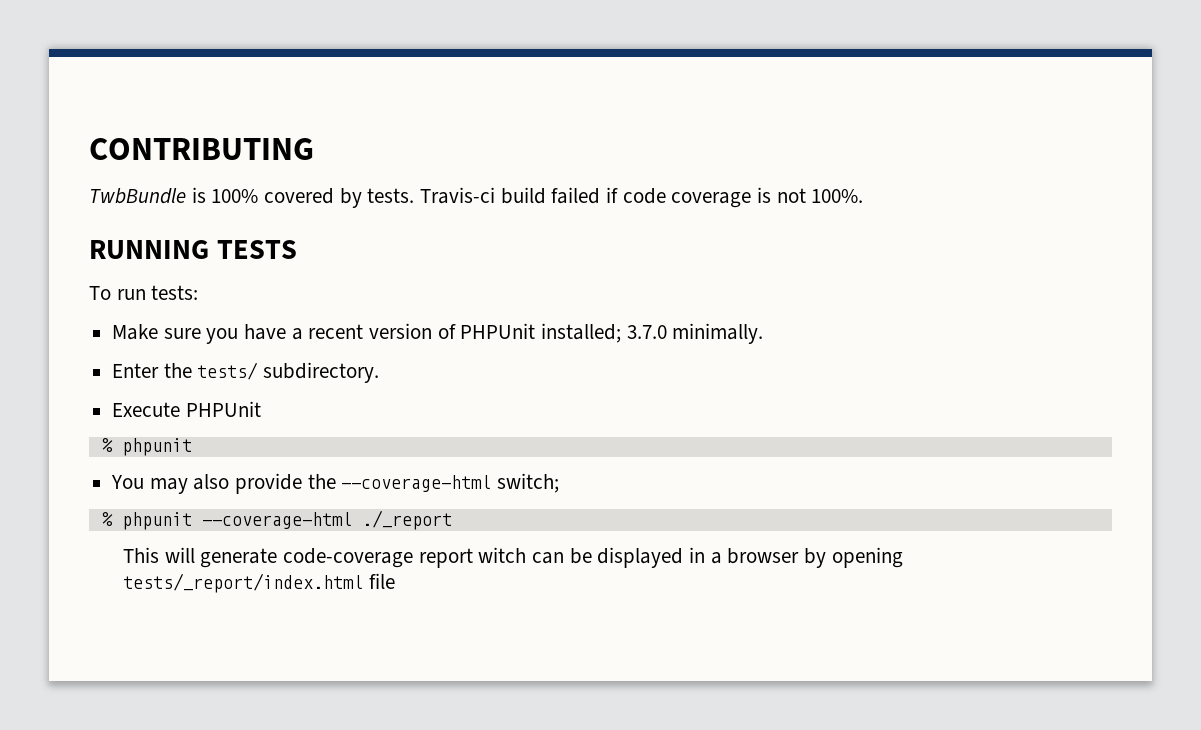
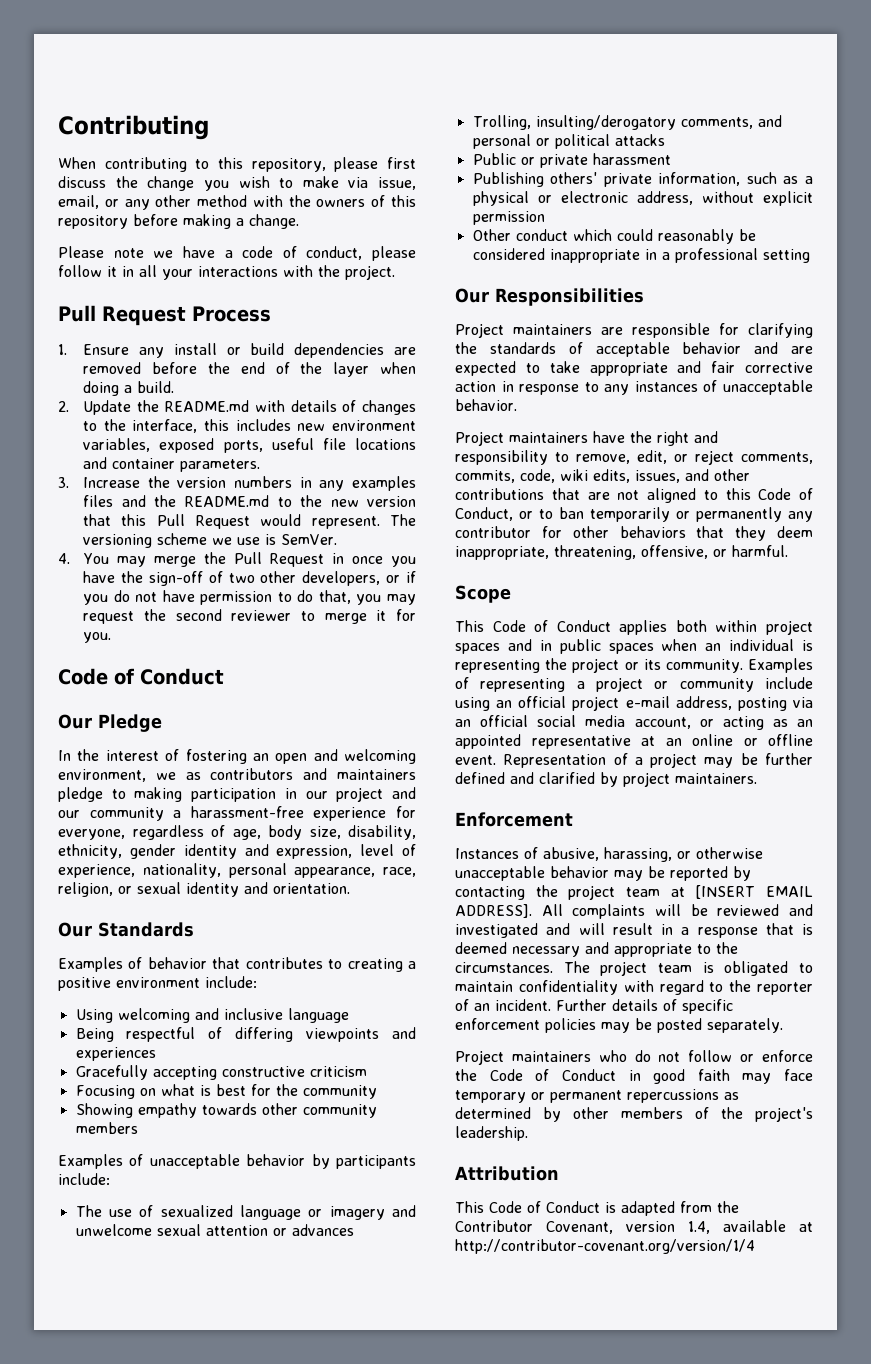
[89,138,314,160] [89,187,864,208] [89,240,297,259] [89,285,199,300] [112,323,764,344] [112,362,380,383] [112,401,261,417] [101,438,192,456] [111,473,560,494] [101,510,452,530] [122,547,903,568] [122,573,395,593] CONTRIBUTING // TwbBundle is 100% covered by tests. Travis-ci build failed if code coverage is not 100%. // RUNNING TESTS // To run tests: // Make sure you have a recent version of PHPUnit installed; 3.7.0 minimally. // Enter the tests/ subdirectory. // Execute PHPUnit // % phpunit // You may also provide the --coverage-html switch; // % phpunit --coverage-html ./_report // This will generate code-coverage report witch can be displayed in a browser by opening tests/_report/index.html file -> [58,115,209,140] [58,157,416,172] [58,176,416,191] [58,195,416,210] [58,214,299,229] [58,246,416,261] [58,265,395,280] [58,305,271,326] [58,343,416,358] [83,362,416,377] [83,381,175,396] [58,400,416,415] [83,419,416,433] [83,438,416,453] [83,457,261,472] [58,476,416,491] [83,495,416,507] [83,514,416,529] [83,533,338,548] [58,552,416,567] [83,571,416,586] [83,590,417,605] [83,609,417,624] [83,632,112,643] [58,668,224,685] [58,714,162,732] [58,749,416,764] [58,768,417,782] [58,787,417,802] [58,806,416,821] [58,825,416,840] [58,844,416,859] [58,863,416,878] [58,882,350,897] [58,922,194,937] [58,957,416,972] [58,976,257,991] [75,1008,349,1023] [75,1027,416,1042] [75,1047,156,1061] [75,1065,367,1080] [75,1084,377,1099] [75,1103,377,1118] [75,1122,138,1134] [58,1154,416,1169] [58,1173,110,1185] [75,1205,416,1220] [75,1224,354,1236] [472,115,782,130] [472,134,665,149] [472,153,671,168] [472,172,813,187] [472,191,813,206] [472,211,545,225] [472,229,756,244] [472,248,810,263] [455,288,644,306] [455,323,813,338] [455,342,813,357] [455,361,813,376] [455,380,813,395] [455,399,517,411] [455,431,718,446] [455,450,813,465] [455,469,750,483] [455,488,813,503] [455,507,813,522] [455,526,813,541] [455,545,788,560] [455,585,511,603] [455,620,813,635] [455,639,813,654] [455,658,813,673] [455,677,813,692] [455,696,813,711] [455,715,813,730] [455,734,813,749] [455,753,813,768] [455,772,757,787] [455,812,573,827] [455,847,763,862] [455,866,751,881] [455,885,813,900] [455,904,813,919] [455,923,813,938] [455,942,738,957] [455,961,813,976] [455,980,813,995] [455,999,733,1014] [455,1018,783,1033] [455,1050,813,1065] [455,1069,813,1084] [455,1089,739,1103] [455,1107,813,1122] [455,1126,528,1141] [455,1166,559,1181] [455,1201,739,1216] [455,1220,813,1234] [455,1239,755,1254] Contributing // When contributing to this repository, please first discuss the change you wish to make via issue, email, or any other method with the owners of this repository before making a change. // Please note we have a code of conduct, please follow it in all your interactions with the project. // Pull Request Process // 1. Ensure any install or build dependencies are removed before the end of the layer when doing a build. // 2. Update the README.md with details of changes to the interface, this includes new environment variables, exposed ports, useful file locations and container parameters. // 3. Increase the version numbers in any examples files and the README.md to the new version that this Pull Request would represent. The versioning scheme we use is SemVer. // 4. You may merge the Pull Request in once you have the sign-off of two other developers, or if you do not have permission to do that, you may request the second reviewer to merge it for you. // Code of Conduct // Our Pledge // In the interest of fostering an open and welcoming environment, we as contributors and maintainers pledge to making participation in our project and our community a harassment-free experience for everyone, regardless of age, body size, disability, ethnicity, gender identity and expression, level of experience, nationality, personal appearance, race, religion, or sexual identity and orientation. // Our Standards // Examples of behavior that contributes to creating a positive environment include: // Using welcoming and inclusive language // Being respectful of differing viewpoints and experiences // Gracefully accepting constructive criticism // Focusing on what is best for the community // Showing empathy towards other community members // Examples of unacceptable behavior by participants include: // The use of sexualized language or imagery and unwelcome sexual attention or advances // Trolling, insulting/derogatory comments, and personal or political attacks // Public or private harassment // Publishing others' private information, such as a physical or electronic address, without explicit permission // Other conduct which could reasonably be considered inappropriate in a professional setting // Our Responsibilities // Project maintainers are responsible for clarifying the standards of acceptable behavior and are expected to take appropriate and fair corrective action in response to any instances of unacceptable behavior. // Project maintainers have the right and responsibility to remove, edit, or reject comments, commits, code, wiki edits, issues, and other contributions that are not aligned to this Code of Conduct, or to ban temporarily or permanently any contributor for other behaviors that they deem inappropriate, threatening, offensive, or harmful. // Scope // This Code of Conduct applies both within project spaces and in public spaces when an individual is representing the project or its community. Examples of representing a project or community include using an official project e-mail address, posting via an official social media account, or acting as an appointed representative at an online or offline event. Representation of a project may be further defined and clarified by project maintainers. // Enforcement // Instances of abusive, harassing, or otherwise unacceptable behavior may be reported by contacting the project team at [INSERT EMAIL ADDRESS]. All complaints will be reviewed and investigated and will result in a response that is deemed necessary and appropriate to the circumstances. The project team is obligated to maintain confidentiality with regard to the reporter of an incident. Further details of specific enforcement policies may be posted separately. // Project maintainers who do not follow or enforce the Code of Conduct in good faith may face temporary or permanent repercussions as determined by other members of the project's leadership. // Attribution // This Code of Conduct is adapted from the Contributor Covenant, version 1.4, available at http://contributor-covenant.org/version/1/4

